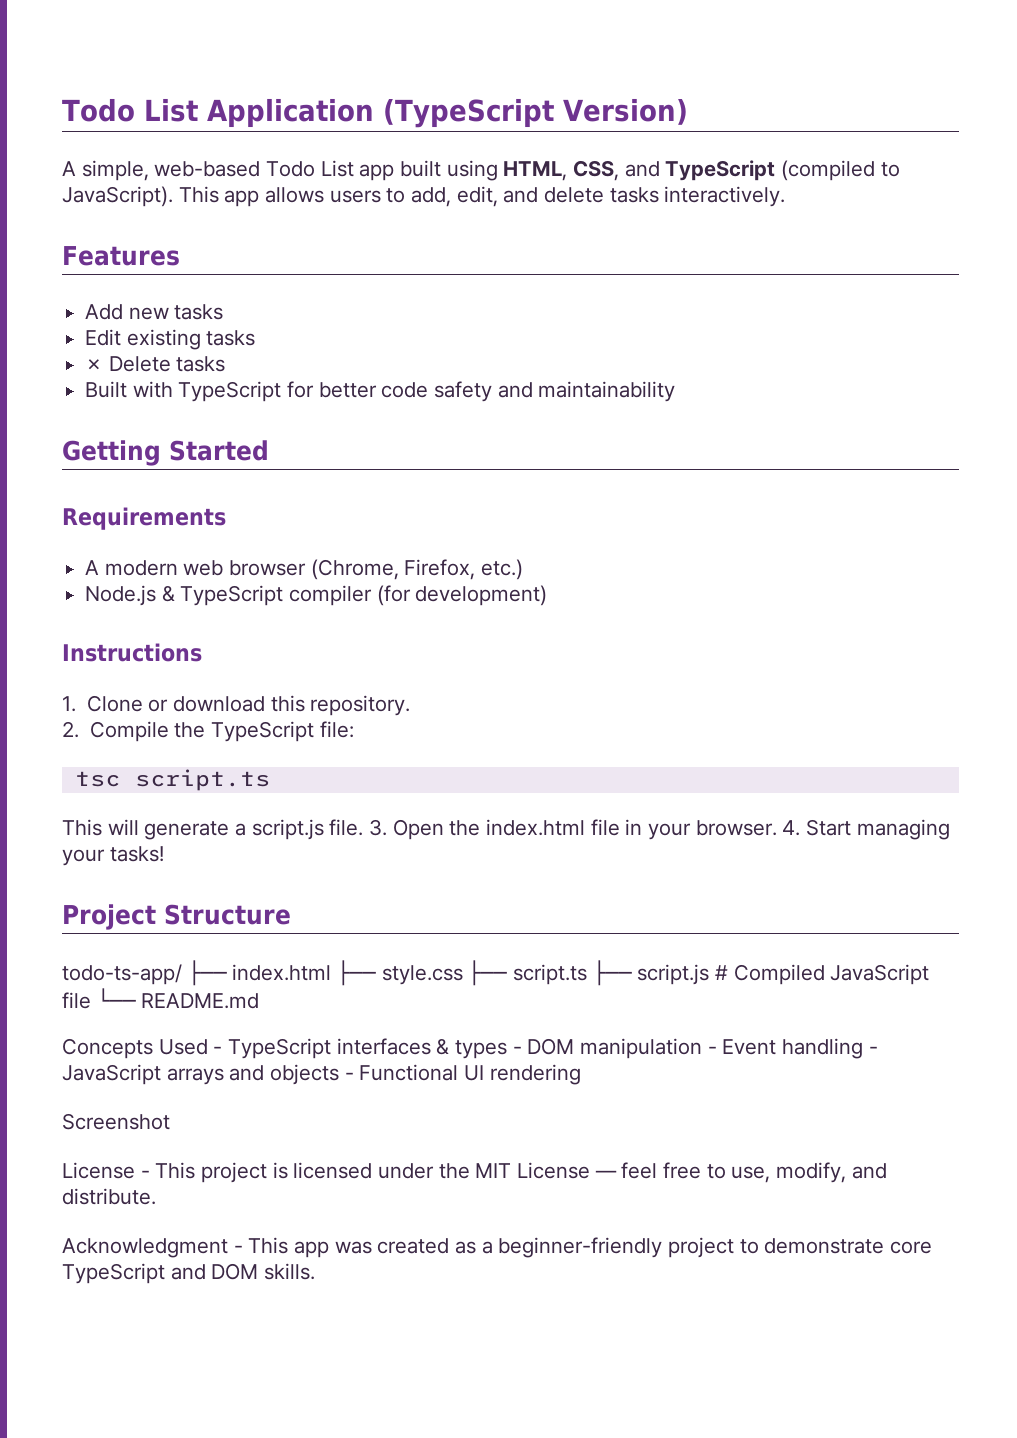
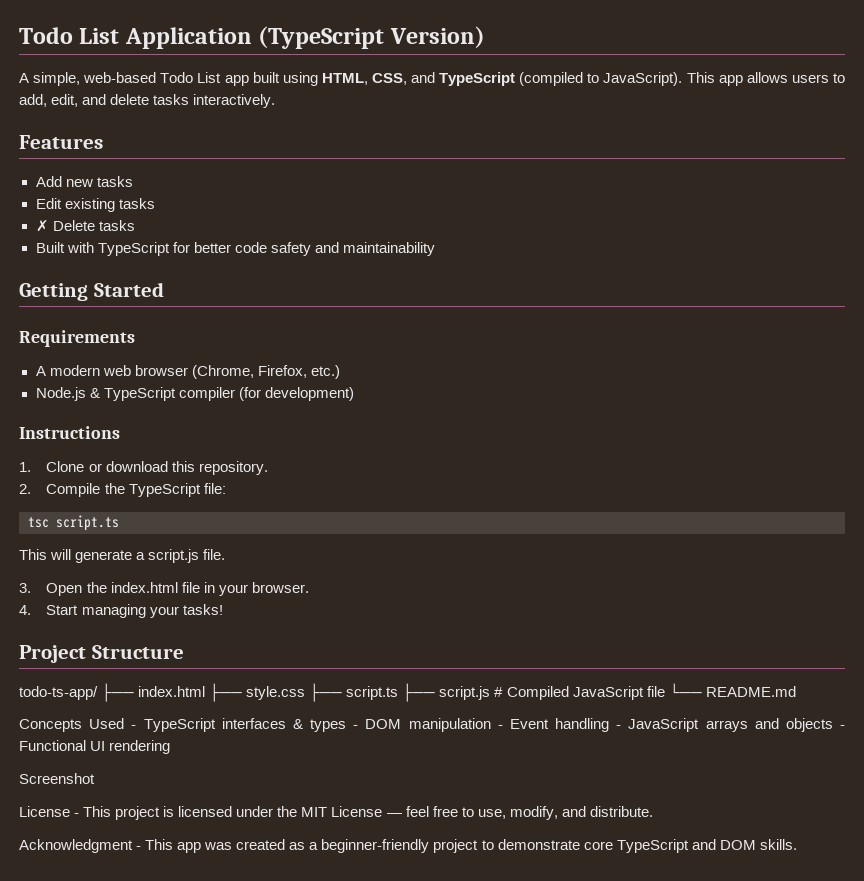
(364, 827) none -> (226, 554) //
(777, 828) none -> (309, 587) //

